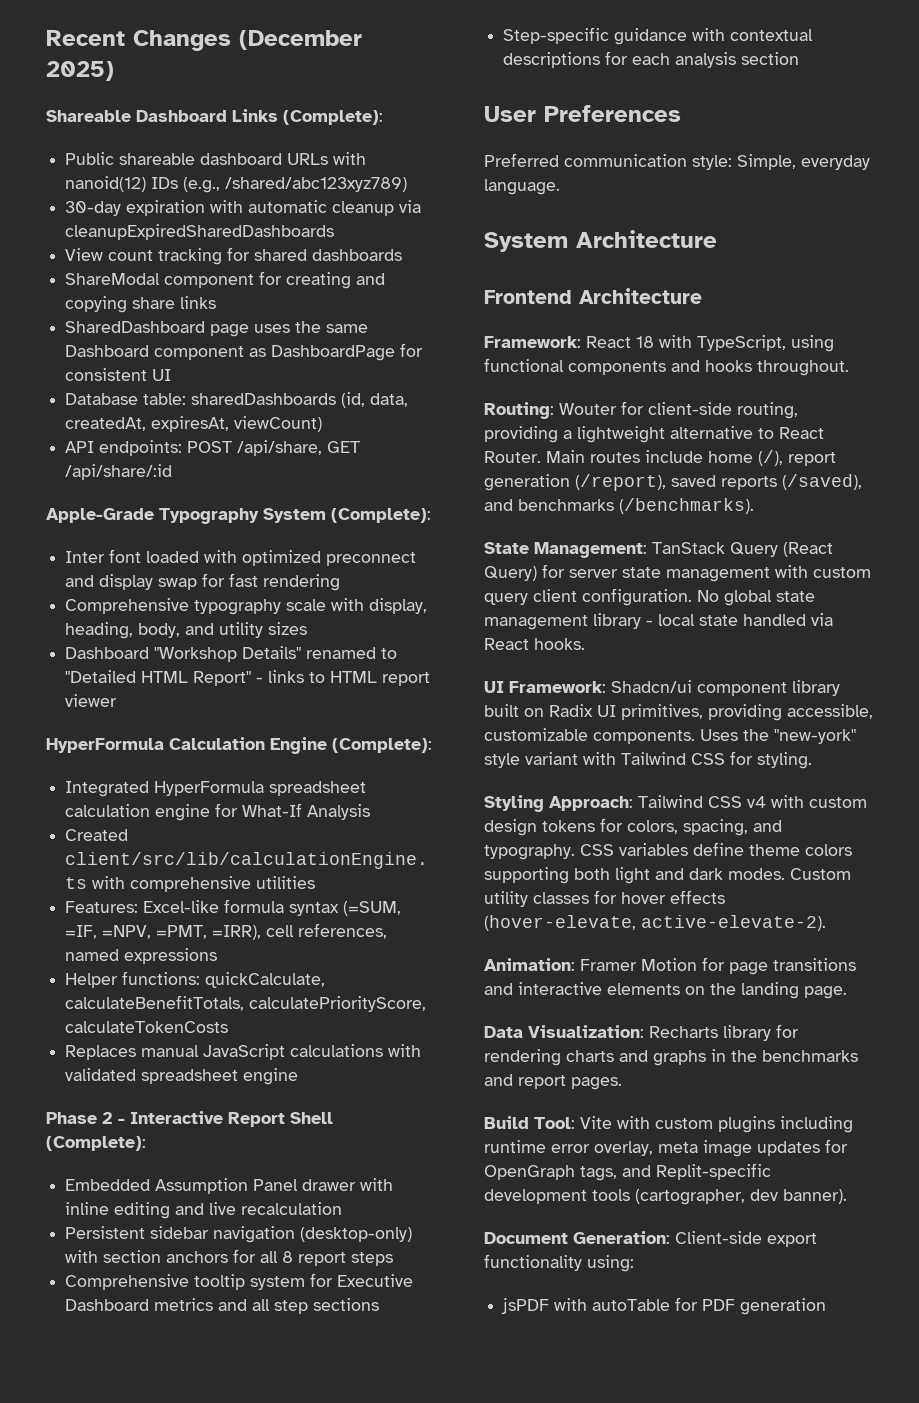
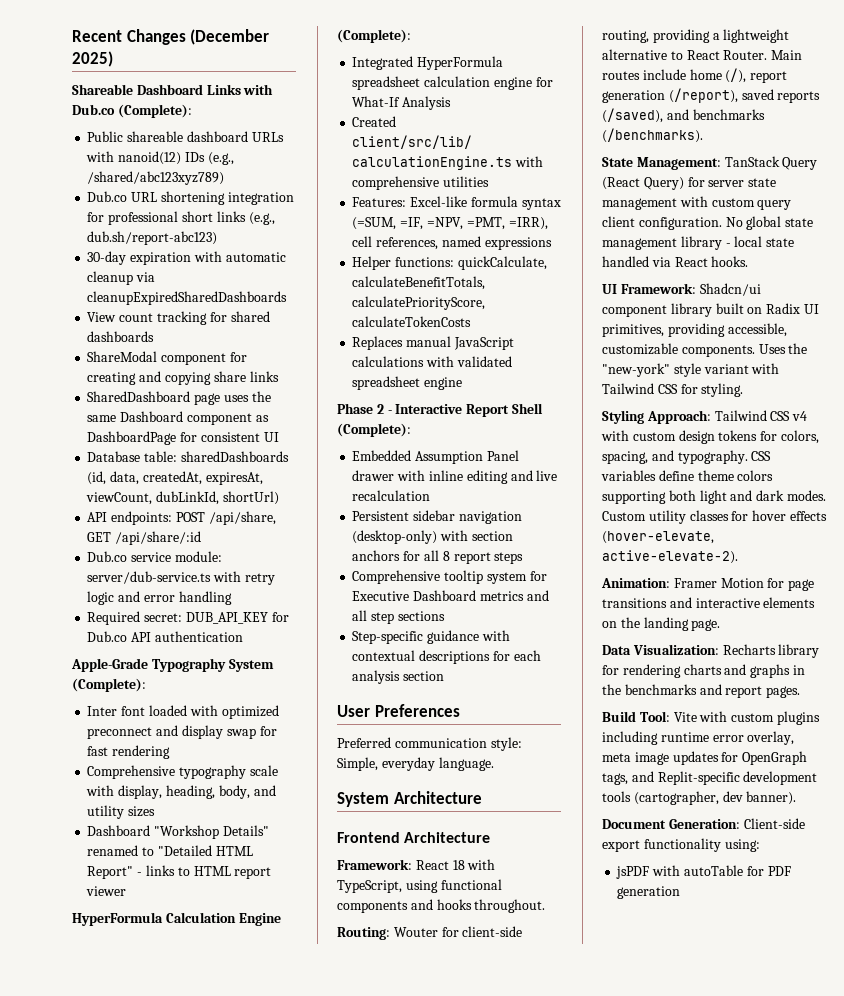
(278, 115) none -> [243,84,274,95] [72,104,115,115] with Dub.co
(408, 184) none -> [87,191,294,205] [87,211,275,225] [87,231,218,245] // Dub.co URL shortening integration for professional short links (e.g., dub.sh/report-abc123)
[234,416,323,432] viewCount) -> [86,491,279,505] viewCount, dubLinkId, shortUrl)
(173, 472) none -> [87,551,222,562] [87,571,275,585] [87,591,232,605] [87,611,289,625] [87,631,243,642] // Dub.co service module: server/dub-service.ts with retry logic and error handling // Required secret: DUB_API_KEY for Dub.co API authentication

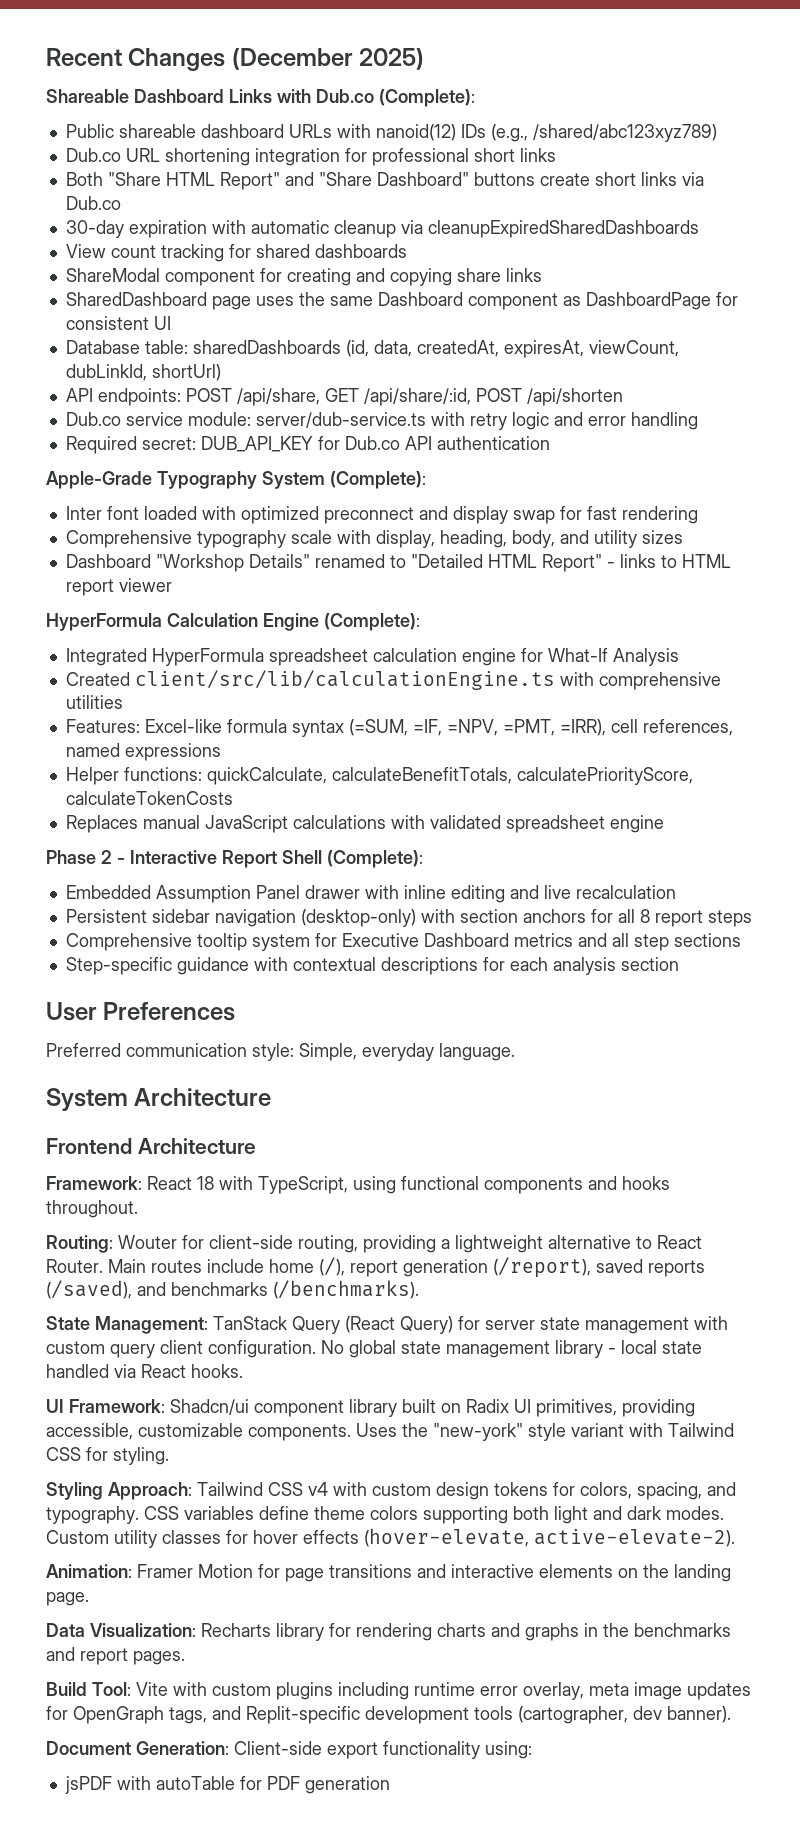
[248,212,275,225] [87,231,218,245] (e.g., dub.sh/report-abc123) -> [65,172,704,190] [65,196,121,210] // Both "Share HTML Report" and "Share Dashboard" buttons create short links via Dub.co
[115,531,202,545] /api/share/:id -> [363,388,623,406] /api/share/:id, POST /api/shorten

